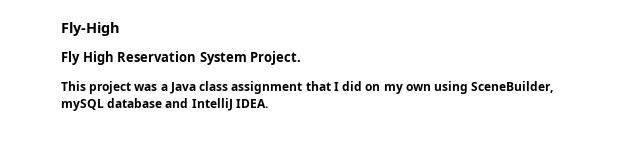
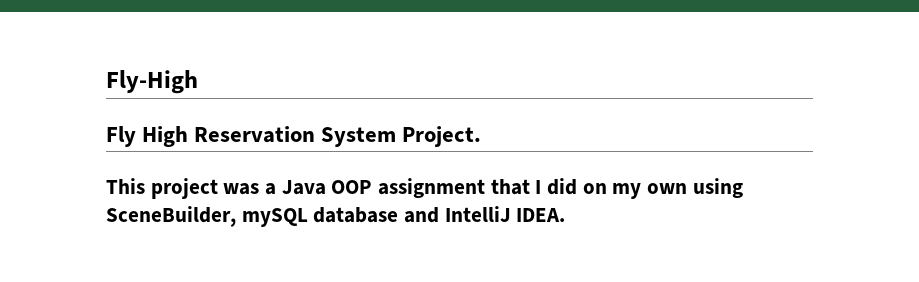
[199,81,229,91] class -> [331,180,373,194] OOP

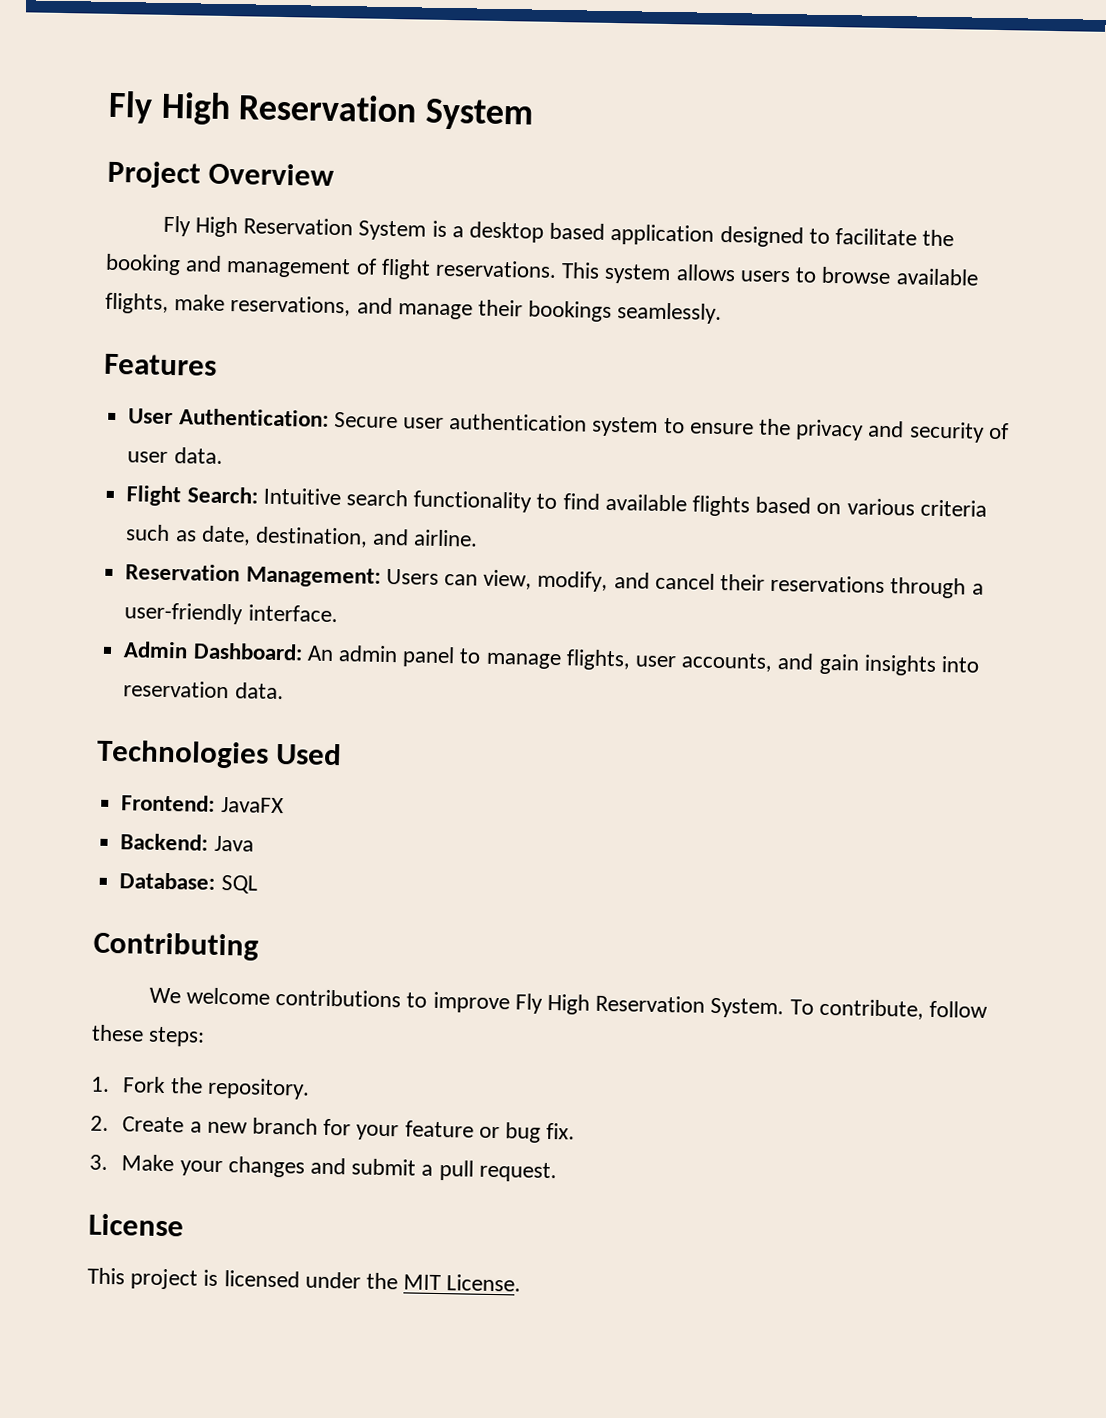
[106,70,198,94] [106,126,482,147] [106,178,743,199] [106,206,566,227] Fly-High // Fly High Reservation System Project. // This project was a Java OOP assignment that I did on my own using SceneBuilder, mySQL database and IntelliJ IDEA. -> [108,90,535,131] [107,160,335,189] [162,215,955,248] [105,253,979,286] [105,292,723,325] [104,353,217,376] [128,408,1009,443] [127,447,223,464] [126,485,987,517] [125,524,479,548] [125,563,984,599] [124,602,338,625] [123,641,981,676] [123,680,284,700] [96,739,343,769] [121,794,284,814] [120,833,254,852] [119,872,258,894] [93,931,259,961] [148,987,989,1020] [91,1024,206,1047] [90,1076,310,1100] [90,1115,576,1143] [89,1154,557,1183] [88,1213,184,1237] [87,1267,522,1292] Fly High Reservation System // Project Overview // Fly High Reservation System is a desktop based application designed to facilitate the booking and management of flight reservations. This system allows users to browse available flights, make reservations, and manage their bookings seamlessly. // Features // User Authentication: Secure user authentication system to ensure the privacy and security of user data. // Flight Search: Intuitive search functionality to find available flights based on various criteria such as date, destination, and airline. // Reservation Management: Users can view, modify, and cancel their reservations through a user-friendly interface. // Admin Dashboard: An admin panel to manage flights, user accounts, and gain insights into reservation data. // Technologies Used // Frontend: JavaFX // Backend: Java // Database: SQL // Contributing // We welcome contributions to improve Fly High Reservation System. To contribute, follow these steps: // 1. Fork the repository. // 2. Create a new branch for your feature or bug fix. // 3. Make your changes and submit a pull request. // License // This project is licensed under the MIT License.

